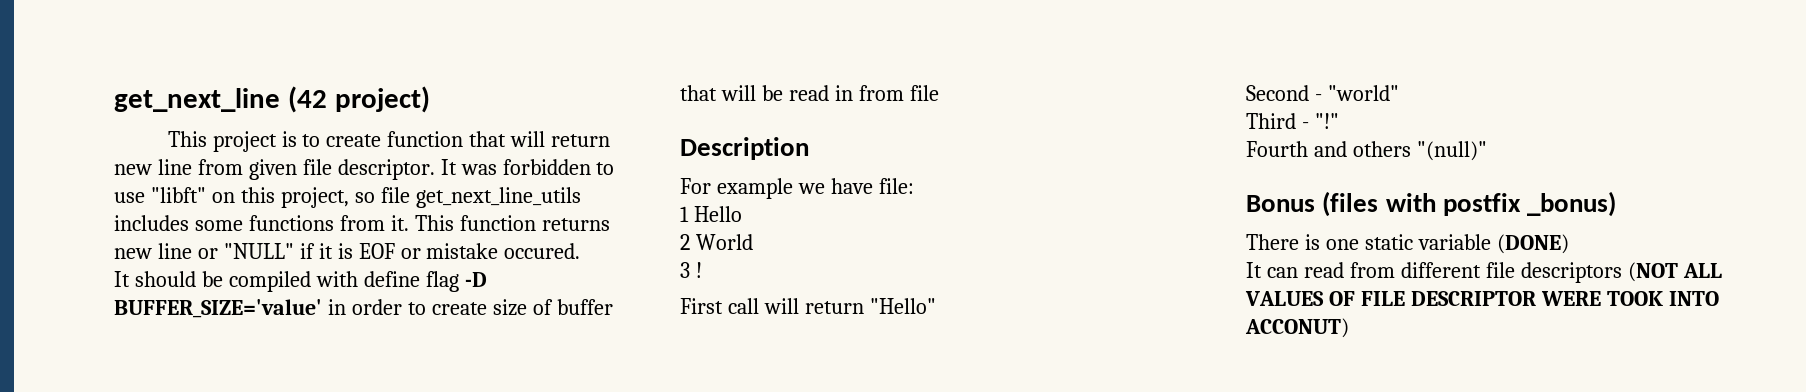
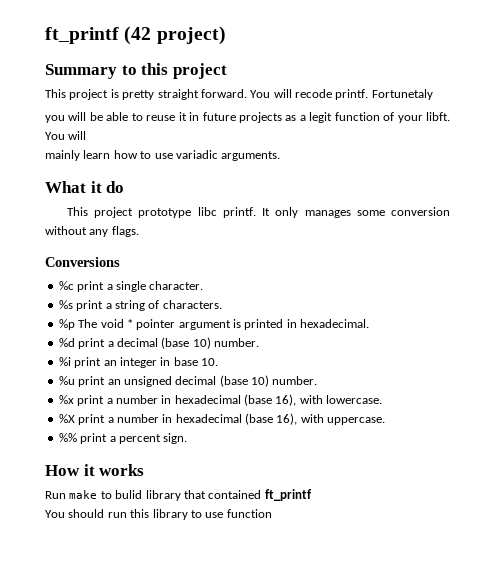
[114,88,280,112] get_next_line -> [45,27,119,44] ft_printf
(430, 99) none -> [45,63,227,79] // Summary to this project
[302,131,611,147] [114,159,615,180] [114,187,581,208] [114,215,610,231] [114,243,581,259] [114,271,487,292] [114,299,613,318] [680,85,939,101] [680,137,809,160] [680,178,914,199] [680,206,742,222] [680,234,753,250] [680,262,702,278] [680,298,936,314] [1246,85,1399,101] [1246,113,1339,129] [1246,141,1487,161] [1246,191,1617,217] [1246,234,1569,254] [1246,262,1722,283] [1245,291,1719,306] [1245,318,1349,338] to create function that will return new line from given file descriptor. It was forbidden to use "libft" on this project, so file get_next_line_utils includes some functions from it. This function returns new line or "NULL" if it is EOF or mistake occured. // It should be compiled with define flag -D BUFFER_SIZE='value' in order to create size of buffer that will be read in from file // Description // For example we have file: // 1 Hello // 2 World // 3 ! // First call will return "Hello" // Second - "world" // Third - "!" // Fourth and others "(null)" // Bonus (files with postfix _bonus) // There is one static variable (DONE) // It can read from different file descriptors (NOT ALL VALUES OF FILE DESCRIPTOR WERE TOOK INTO ACCONUT) -> [122,89,433,100] [45,112,450,123] [45,131,87,140] [45,150,281,161] [45,181,125,193] [66,207,450,218] [45,226,139,237] [45,257,120,267] [58,281,204,292] [58,300,222,311] [58,319,370,330] [58,337,259,349] [58,357,218,368] [58,375,318,387] [58,394,383,406] [58,413,386,425] [58,433,188,444] [45,464,145,476] [45,489,312,501] [45,509,272,520] pretty straight forward. You will recode printf. Fortunetaly // you will be able to reuse it in future projects as a legit function of your libft. You will // mainly learn how to use variadic arguments. // What it do // This project prototype libc printf. It only manages some conversion without any flags. // Conversions // %c print a single character. // %s print a string of characters. // %p The void * pointer argument is printed in hexadecimal. // %d print a decimal (base 10) number. // %i print an integer in base 10. // %u print an unsigned decimal (base 10) number. // %x print a number in hexadecimal (base 16), with lowercase. // %X print a number in hexadecimal (base 16), with uppercase. // %% print a percent sign. // How it works // Run make to bulid library that contained ft_printf // You should run this library to use function

